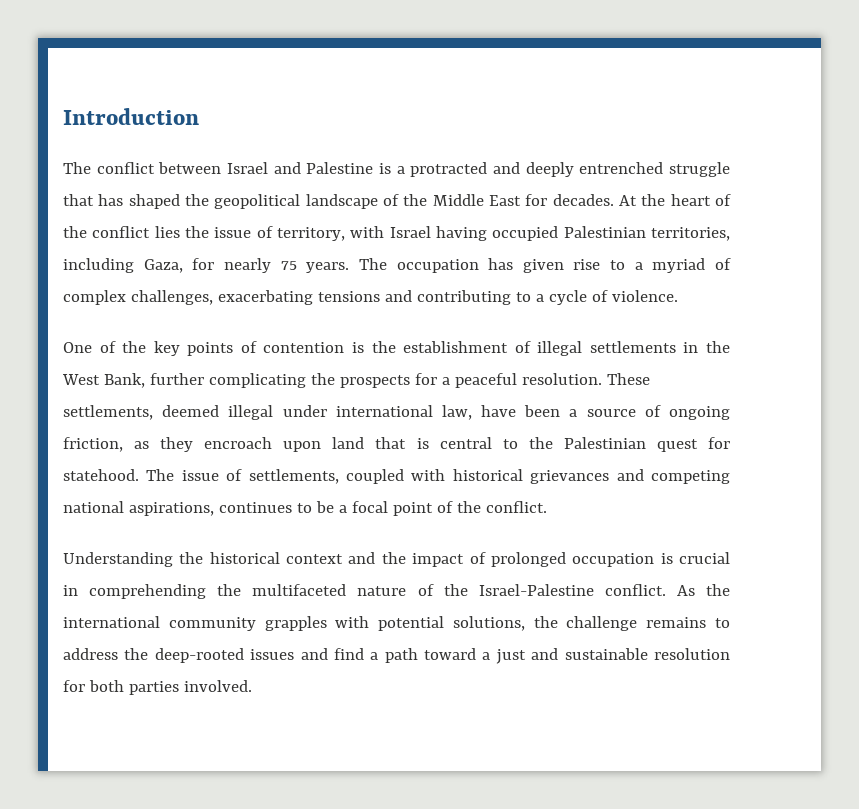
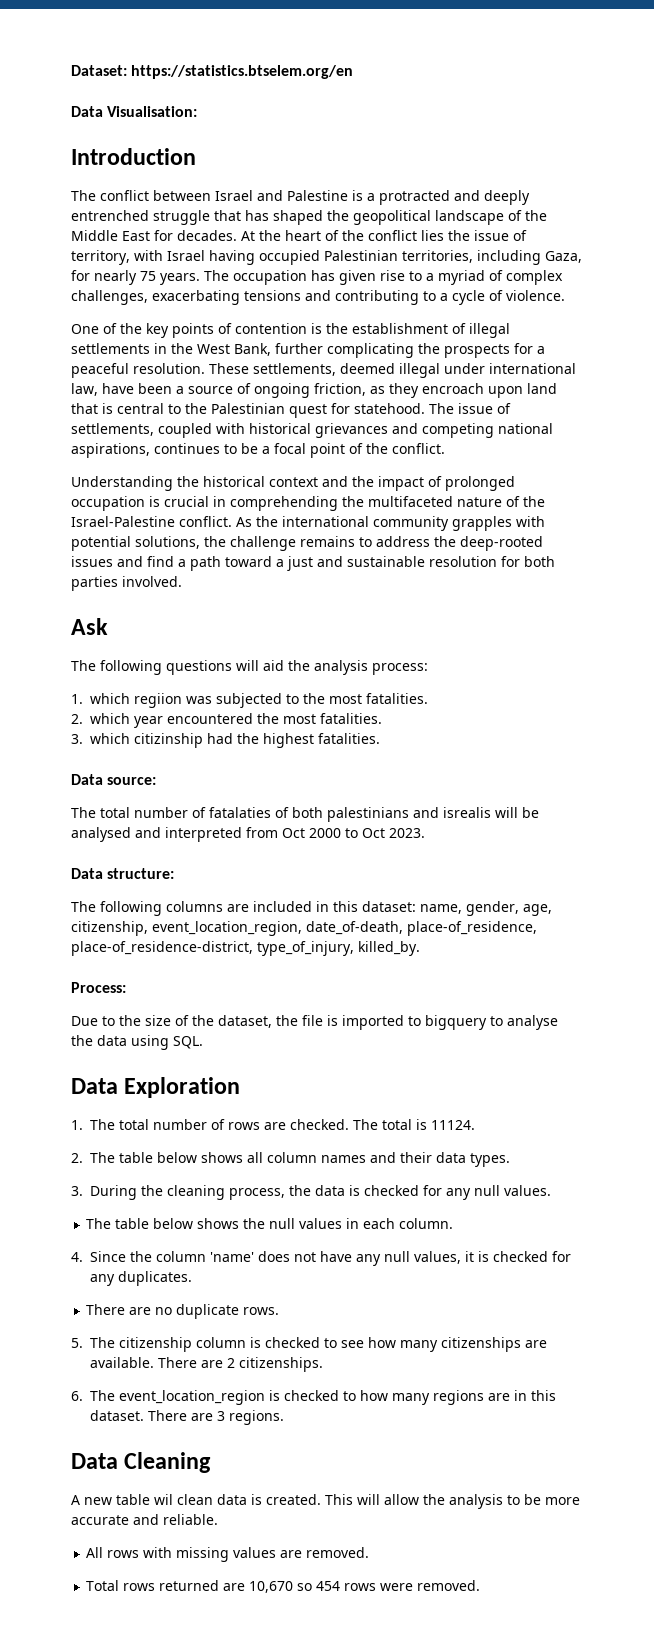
(63, 116) none -> [71,65,354,79] [71,106,198,117] Dataset: https://statistics.btselem.org/en // Data Visualisation: //
(252, 686) none -> [71,618,108,635] [71,660,428,675] [71,693,428,708] [71,713,382,728] [71,733,380,748] [71,774,157,785] [71,807,539,822] [71,827,425,842] [71,868,175,879] [71,901,552,916] [71,921,537,936] [71,941,420,956] [71,982,126,993] [71,1015,558,1030] [71,1035,203,1050] [71,1077,241,1098] [71,1119,475,1130] [71,1152,510,1167] [71,1185,551,1200] [86,1218,454,1229] [71,1251,571,1266] [90,1271,192,1286] [86,1304,280,1319] [71,1337,547,1352] [90,1357,323,1372] [71,1390,556,1405] [90,1410,284,1425] [71,1452,212,1473] [71,1494,580,1509] [71,1514,218,1525] [86,1547,370,1562] [86,1580,481,1593] // Ask // The following questions will aid the analysis process: // 1. which regiion was subjected to the most fatalities. // 2. which year encountered the most fatalities. // 3. which citizinship had the highest fatalities. // Data source: // The total number of fatalaties of both palestinians and isrealis will be analysed and interpreted from Oct 2000 to Oct 2023. // Data structure: // The following columns are included in this dataset: name, gender, age, citizenship, event_location_region, date_of-death, place-of_residence, place-of_residence-district, type_of_injury, killed_by. // Process: // Due to the size of the dataset, the file is imported to bigquery to analyse the data using SQL. // Data Exploration // 1. The total number of rows are checked. The total is 11124. // 2. The table below shows all column names and their data types. // 3. During the cleaning process, the data is checked for any null values. // The table below shows the null values in each column. // 4. Since the column 'name' does not have any null values, it is checked for any duplicates. // There are no duplicate rows. // 5. The citizenship column is checked to see how many citizenships are available. There are 2 citizenships. // 6. The event_location_region is checked to how many regions are in this dataset. There are 3 regions. // Data Cleaning // A new table wil clean data is created. This will allow the analysis to be more accurate and reliable. // All rows with missing values are removed. // Total rows returned are 10,670 so 454 rows were removed.

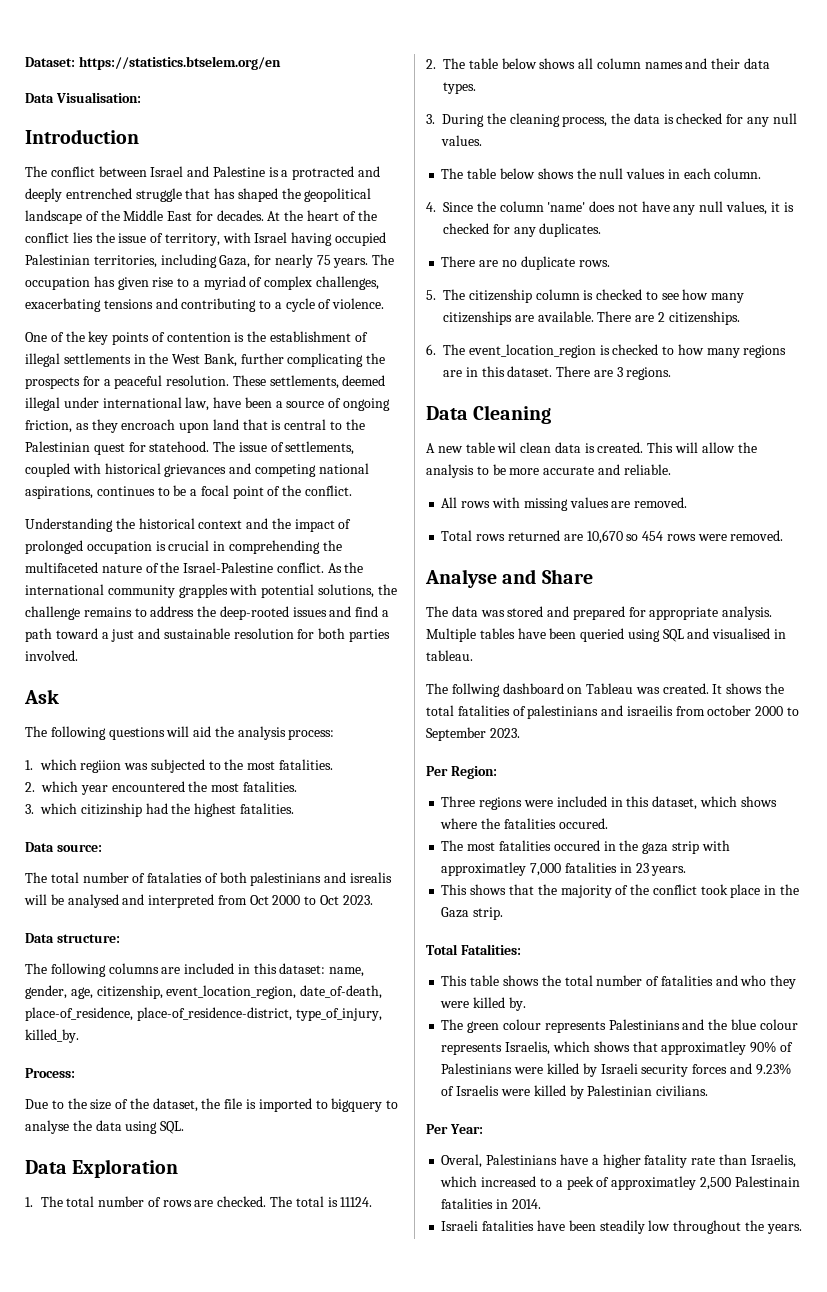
(481, 1585) none -> [425,569,593,588] [426,606,773,620] [426,628,787,642] [426,650,473,661] [426,683,785,697] [426,705,800,719] [426,727,520,741] [426,766,497,779] [441,796,777,810] [440,818,608,829] [441,840,730,854] [441,862,687,876] [441,884,799,898] [441,907,504,920] [426,944,521,955] [441,975,797,989] [440,997,526,1011] [441,1019,798,1033] [441,1041,793,1055] [441,1063,791,1077] [441,1085,709,1099] [426,1124,483,1134] [441,1154,796,1168] [440,1176,800,1190] [441,1198,541,1209] [441,1220,802,1234] // Analyse and Share // The data was stored and prepared for appropriate analysis. Multiple tables have been queried using SQL and visualised in tableau. // The follwing dashboard on Tableau was created. It shows the total fatalities of palestinians and israeilis from october 2000 to September 2023. // Per Region: // Three regions were included in this dataset, which shows where the fatalities occured. // The most fatalities occured in the gaza strip with approximatley 7,000 fatalities in 23 years. // This shows that the majority of the conflict took place in the Gaza strip. // Total Fatalities: // This table shows the total number of fatalities and who they were killed by. // The green colour represents Palestinians and the blue colour represents Israelis, which shows that approximatley 90% of Palestinians were killed by Israeli security forces and 9.23% of Israelis were killed by Palestinian civilians. // Per Year: // Overal, Palestinians have a higher fatality rate than Israelis, which increased to a peek of approximatley 2,500 Palestinain fatalities in 2014. // Israeli fatalities have been steadily low throughout the years.

